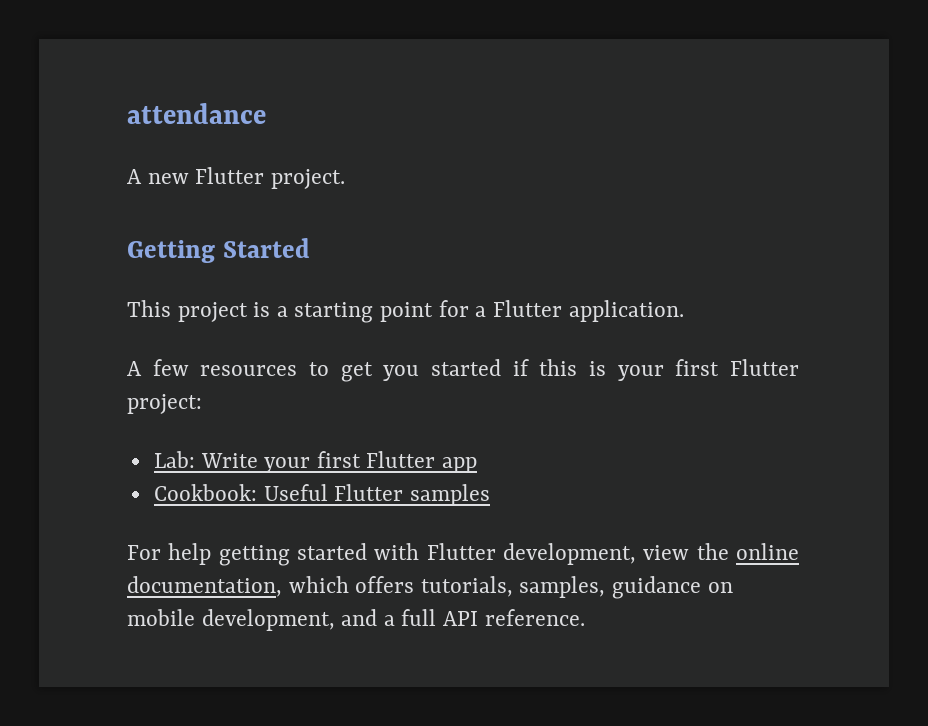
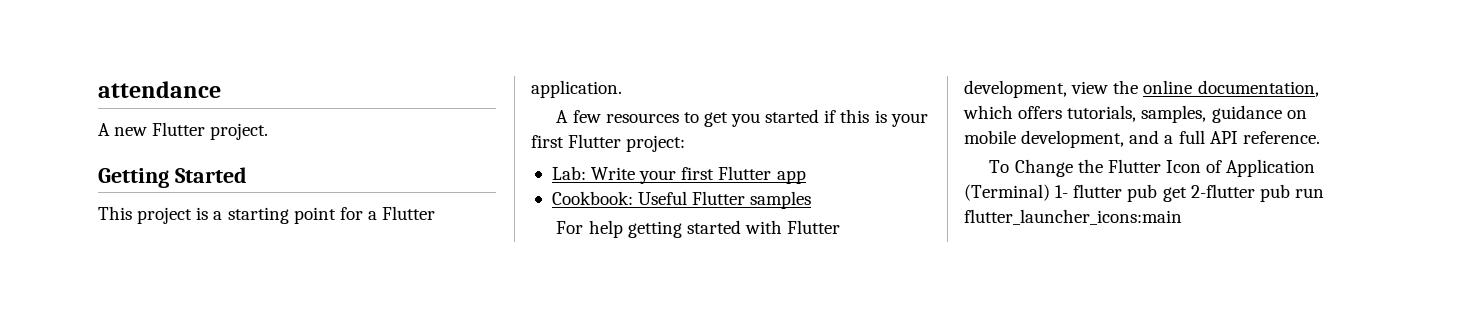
(585, 617) none -> [989,159,1316,177] [964,184,1324,202] [964,209,1182,225] // To Change the Flutter Icon of Application (Terminal) 1- flutter pub get 2-flutter pub run flutter_launcher_icons:main

